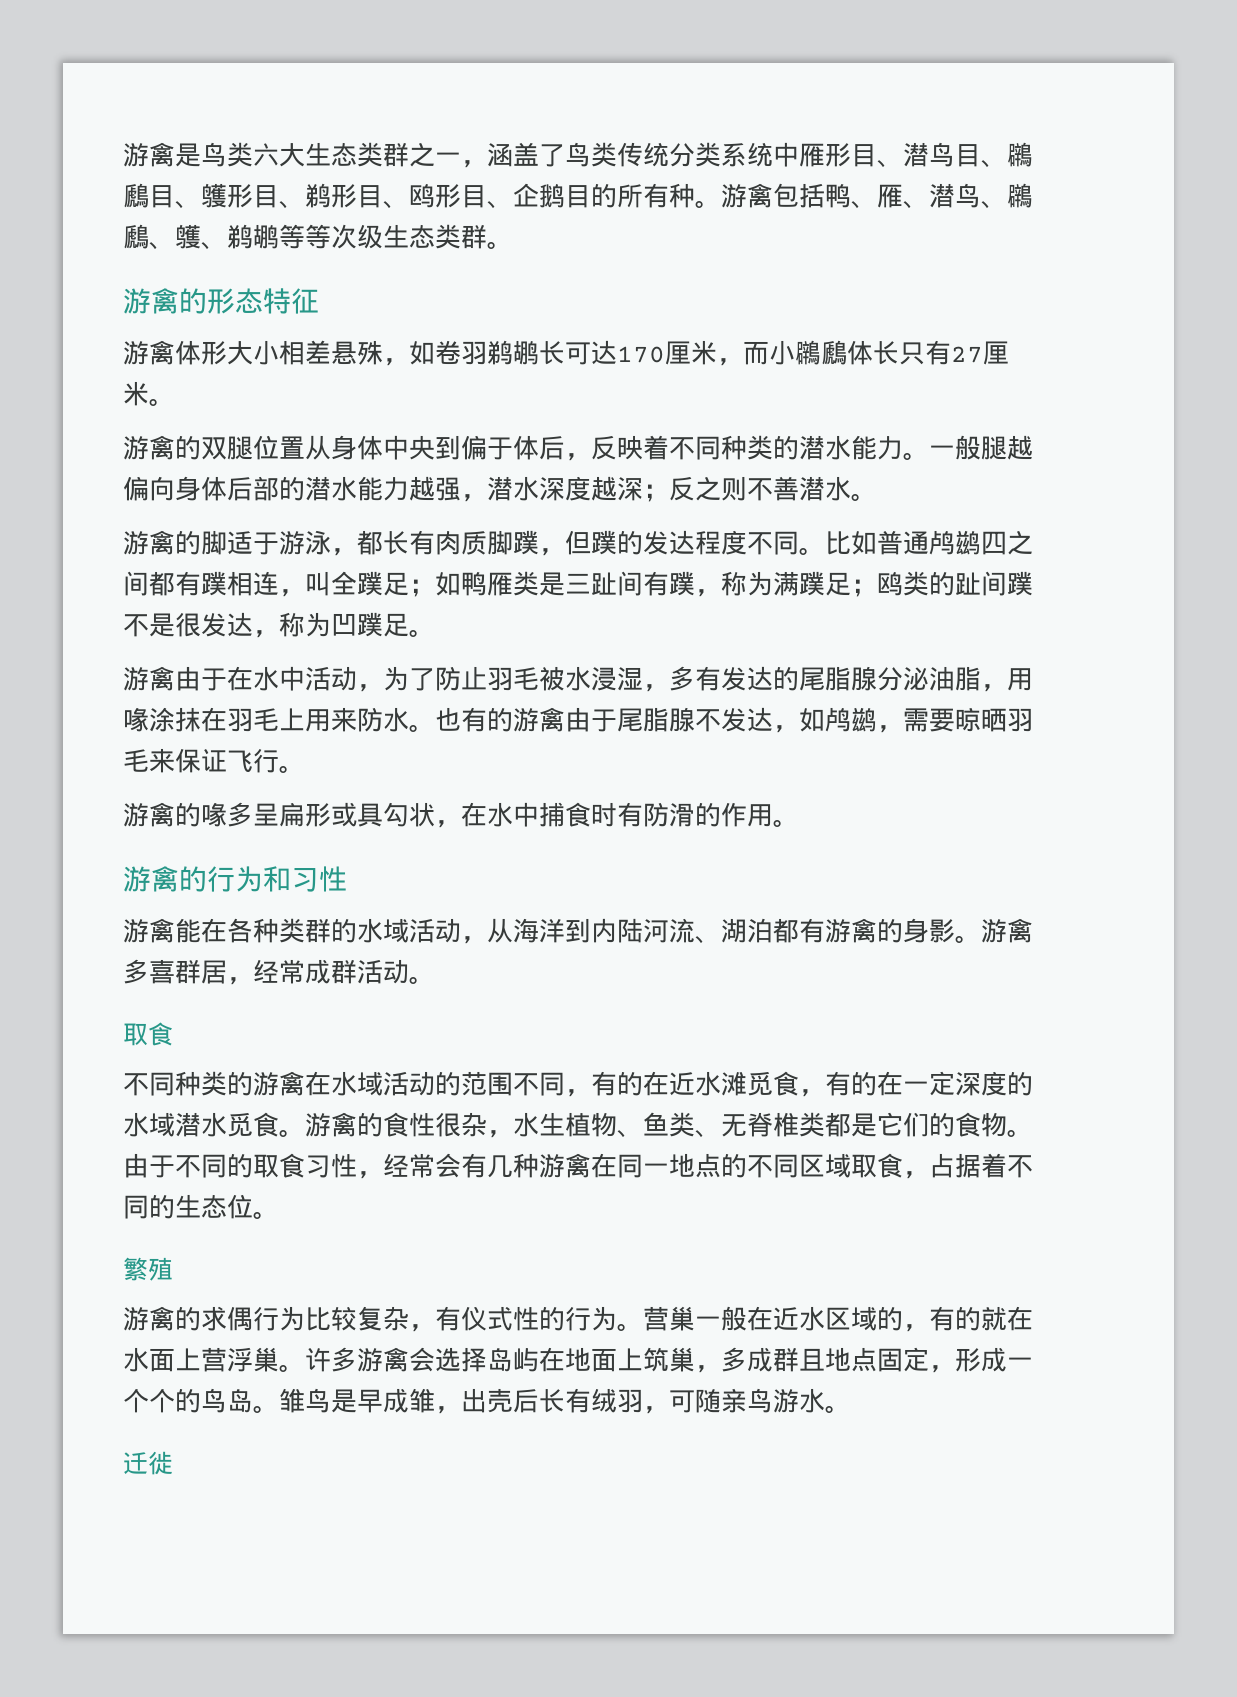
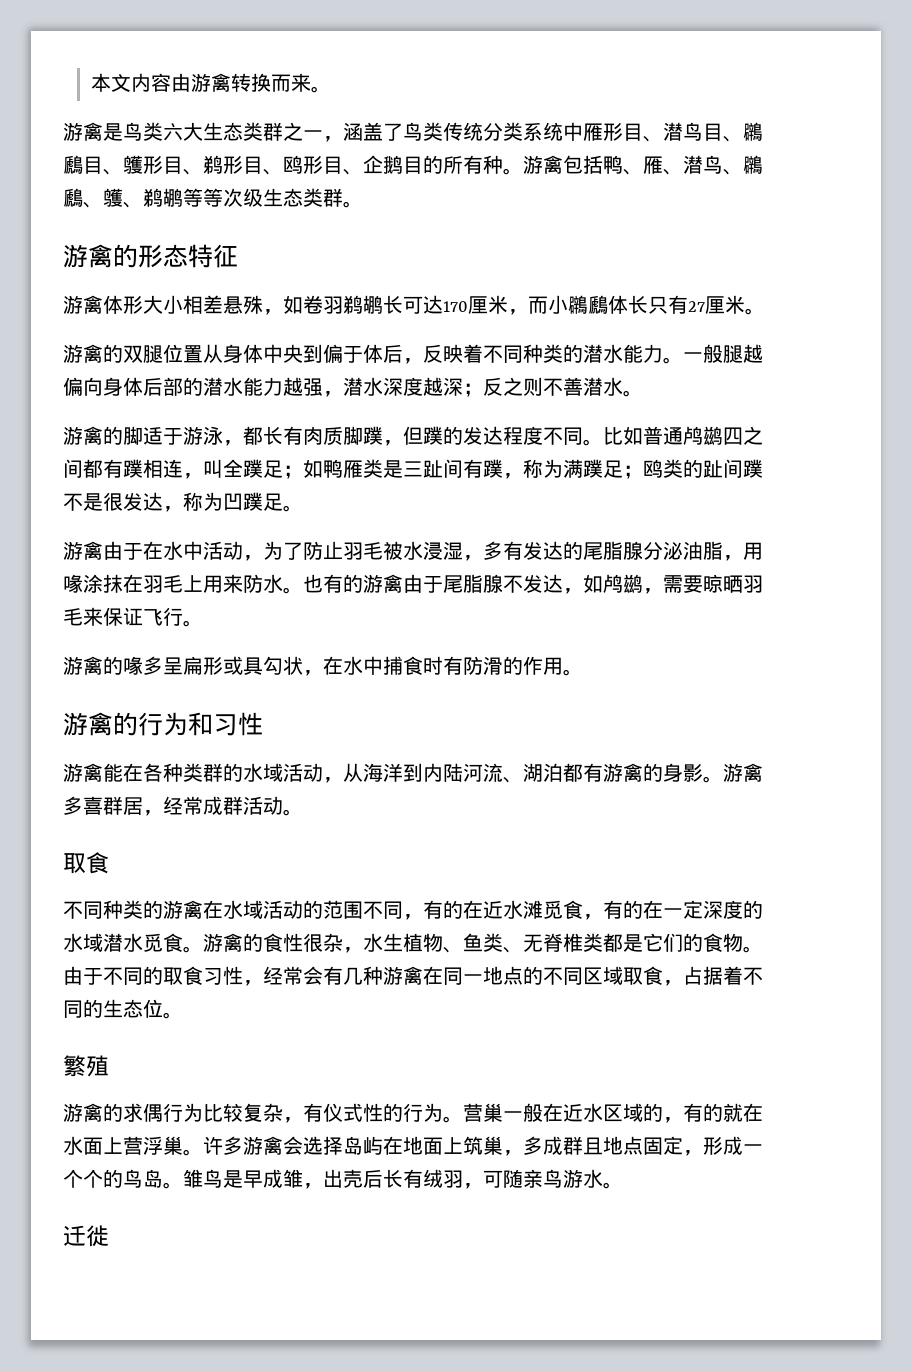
(123, 155) none -> [90,73,331,93] 本文内容由游禽转换而来。 //

